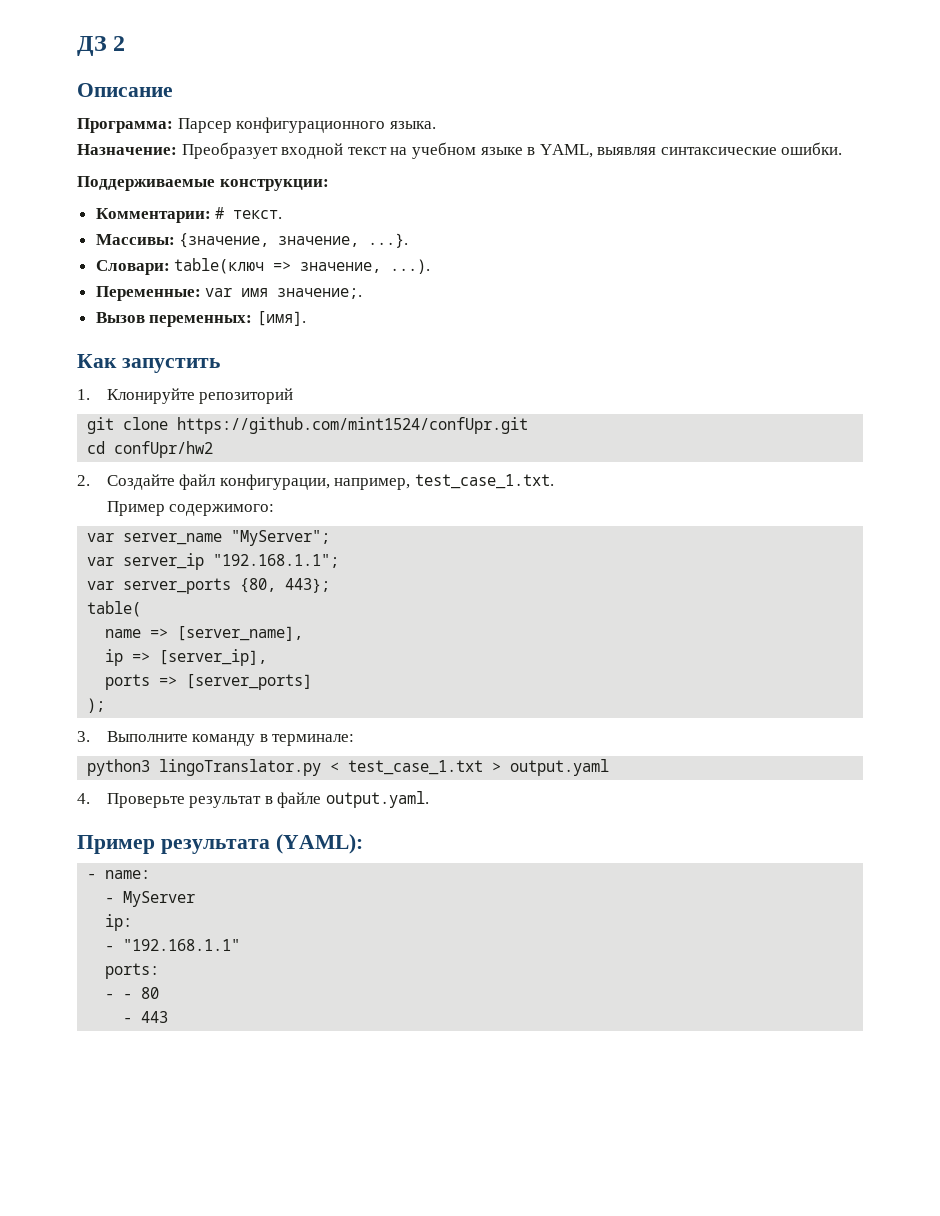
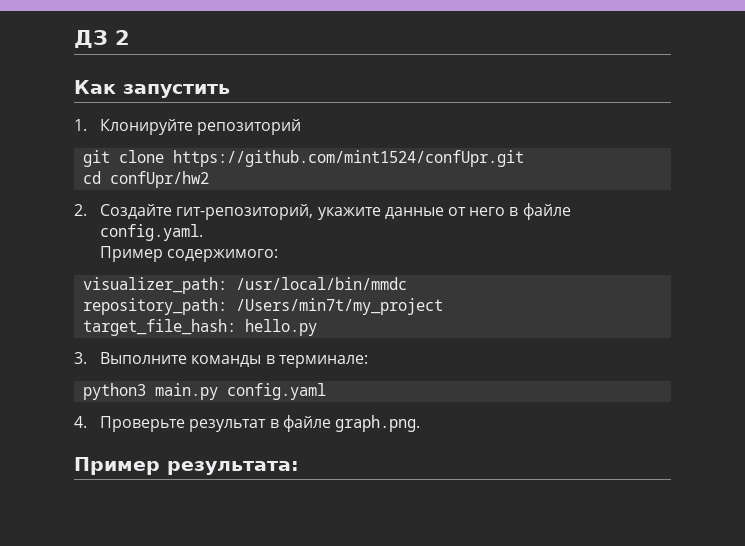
[77,83,173,97] [77,117,436,133] [77,142,843,159] [77,176,329,191] [95,207,283,223] [95,233,409,248] [95,258,431,275] [95,286,363,301] [95,311,306,327] // Описание // Программа: Парсер конфигурационного языка. // Назначение: Преобразует входной текст на учебном языке в YAML, выявляя синтаксические ошибки. // Поддерживаемые конструкции: // Комментарии: # текст. // Массивы: {значение, значение, ...}. // Словари: table(ключ => значение, ...). // Переменные: var имя значение;. // Вызов переменных: [имя]. -> (130, 37) none
[179,474,554,490] [106,501,275,516] [87,530,331,546] [87,553,340,570] [87,578,331,594] [87,601,142,617] [105,626,304,641] [105,649,268,666] [105,674,313,690] [87,698,106,713] файл конфигурации, например, test_case_1.txt. // Пример содержимого: // var server_name "MyServer"; // var server_ip "192.168.1.1"; // var server_ports {80, 443}; // table( // name => [server_name], // ip => [server_ip], // ports => [server_ports] // ); -> [176,203,571,220] [100,224,204,241] [100,246,279,262] [83,277,408,294] [83,298,444,315] [83,319,318,336] гит-репозиторий, укажите данные от него в файле config.yaml. // Пример содержимого: // visualizer_path: /usr/local/bin/mmdc // repository_path: /Users/min7t/my_project // target_file_hash: hello.py
[192,734,256,746] команду -> [191,355,262,367] команды
[159,759,610,776] lingoTranslator.py < test_case_1.txt > output.yaml -> [155,383,327,400] main.py config.yaml
[325,791,429,808] [77,834,363,854] [87,870,151,879] [105,891,196,907] [105,914,133,931] [105,939,241,951] [105,963,160,979] [105,987,160,999] [123,1011,169,1023] output.yaml. // Пример результата (YAML): // - name: // - MyServer // ip: // - "192.168.1.1" // ports: // - - 80 // - 443 -> [334,415,420,432] [74,457,299,475] graph.png. // Пример результата:

